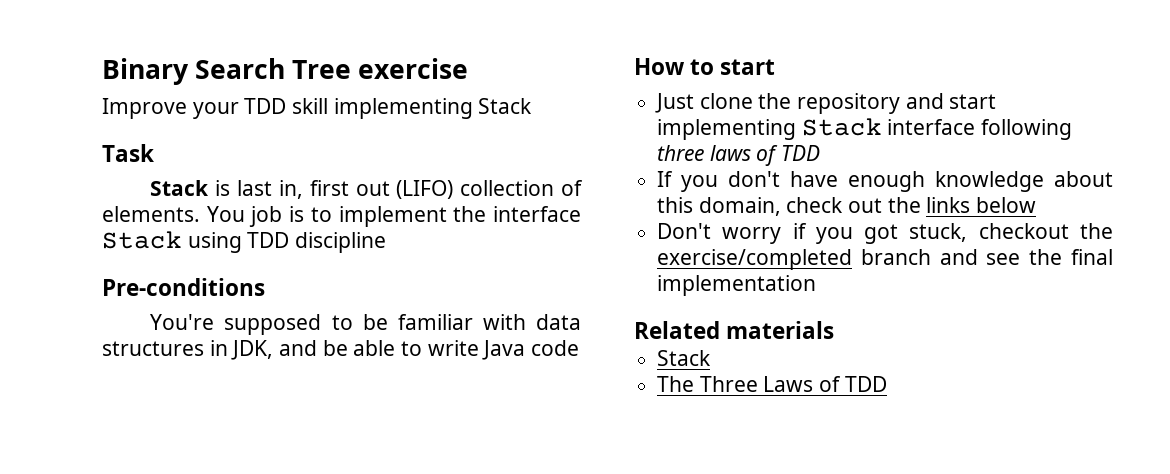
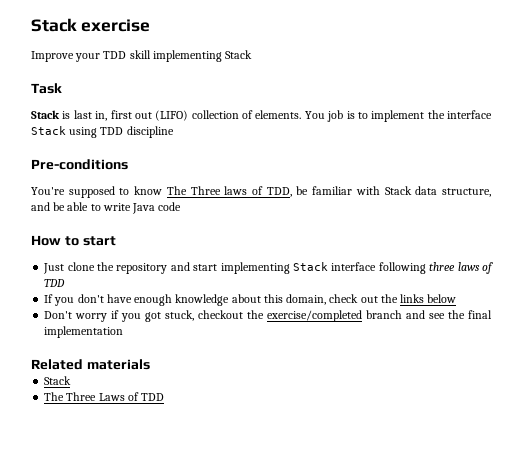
[102,58,352,85] Binary Search Tree -> [31,18,77,32] Stack
[362,314,581,330] [102,340,274,360] be familiar with data structures in JDK, -> [134,186,492,197] know The Three laws of TDD, be familiar with Stack data structure,

